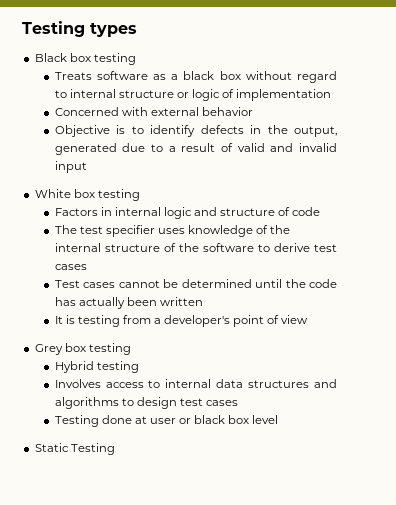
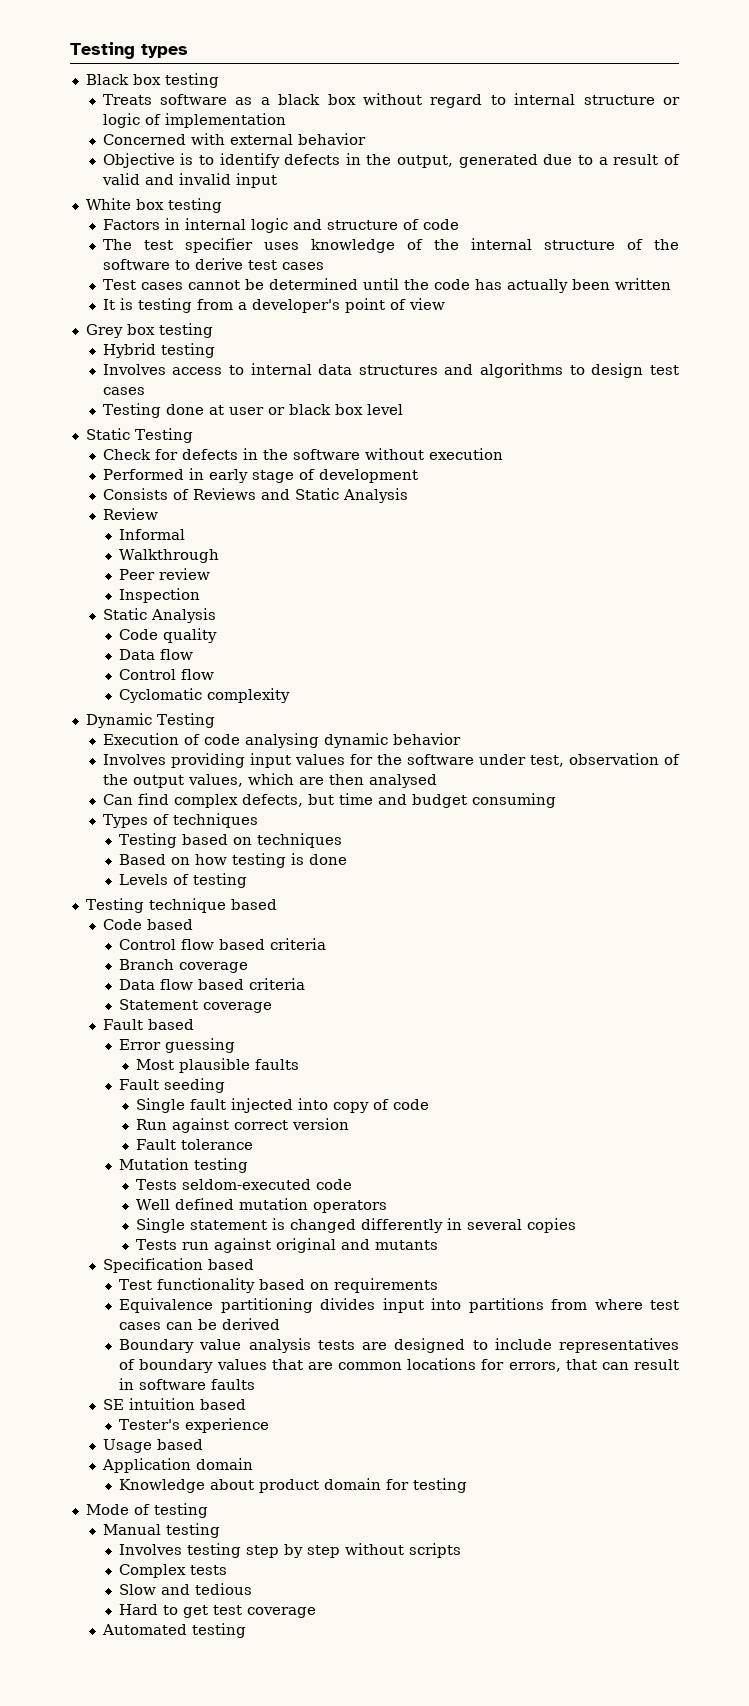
(115, 449) none -> [102,448,503,460] [102,468,418,483] [102,488,408,503] [102,508,158,520] [119,529,186,540] [119,549,220,563] [119,568,211,580] [119,588,201,603] [102,608,216,623] [119,628,218,643] [119,649,194,660] [119,669,215,680] [119,688,291,703] [85,713,215,728] [102,733,461,748] [102,753,680,768] [102,773,437,788] [102,793,556,808] [102,813,258,828] [119,833,343,848] [119,853,348,868] [119,873,248,888] [85,898,277,913] [102,919,193,930] [119,938,327,950] [119,959,249,973] [119,978,306,990] [119,999,273,1013] [102,1019,194,1030] [119,1038,236,1053] [135,1058,299,1073] [119,1078,226,1093] [135,1098,429,1113] [135,1118,349,1133] [135,1139,253,1150] [119,1158,249,1173] [135,1179,352,1190] [135,1198,387,1213] [135,1218,576,1233] [135,1238,438,1253] [102,1258,254,1273] [119,1278,439,1293] [119,1298,679,1313] [119,1318,281,1330] [119,1338,679,1353] [119,1358,680,1373] [119,1378,256,1390] [102,1398,246,1410] [119,1418,270,1433] [102,1439,203,1453] [101,1458,253,1473] [119,1478,468,1493] [85,1503,208,1518] [102,1523,220,1538] [119,1543,462,1558] [119,1564,228,1578] [119,1583,253,1595] [119,1604,317,1618] [101,1623,246,1638] // Check for defects in the software without execution // Performed in early stage of development // Consists of Reviews and Static Analysis // Review // Informal // Walkthrough // Peer review // Inspection // Static Analysis // Code quality // Data flow // Control flow // Cyclomatic complexity // Dynamic Testing // Execution of code analysing dynamic behavior // Involves providing input values for the software under test, observation of the output values, which are then analysed // Can find complex defects, but time and budget consuming // Types of techniques // Testing based on techniques // Based on how testing is done // Levels of testing // Testing technique based // Code based // Control flow based criteria // Branch coverage // Data flow based criteria // Statement coverage // Fault based // Error guessing // Most plausible faults // Fault seeding // Single fault injected into copy of code // Run against correct version // Fault tolerance // Mutation testing // Tests seldom-executed code // Well defined mutation operators // Single statement is changed differently in several copies // Tests run against original and mutants // Specification based // Test functionality based on requirements // Equivalence partitioning divides input into partitions from where test cases can be derived // Boundary value analysis tests are designed to include representatives of boundary values that are common locations for errors, that can result in software faults // SE intuition based // Tester's experience // Usage based // Application domain // Knowledge about product domain for testing // Mode of testing // Manual testing // Involves testing step by step without scripts // Complex tests // Slow and tedious // Hard to get test coverage // Automated testing

